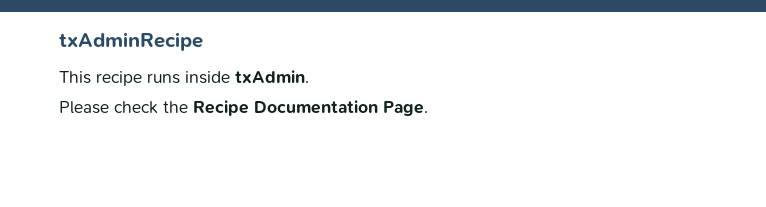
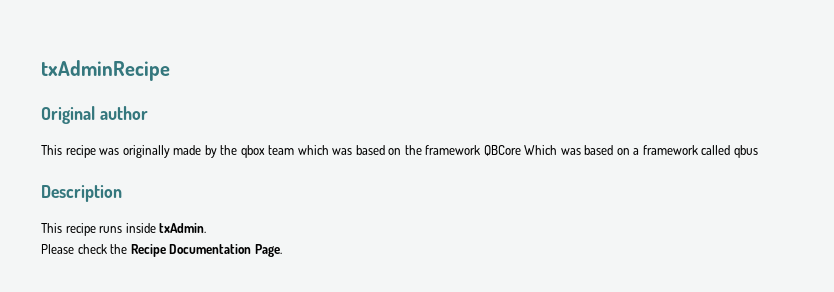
(203, 41) none -> [41,106,148,124] [41,145,758,158] [41,185,122,202] // Original author // This recipe was originally made by the qbox team which was based on the framework QBCore Which was based on a framework called qbus // Description

